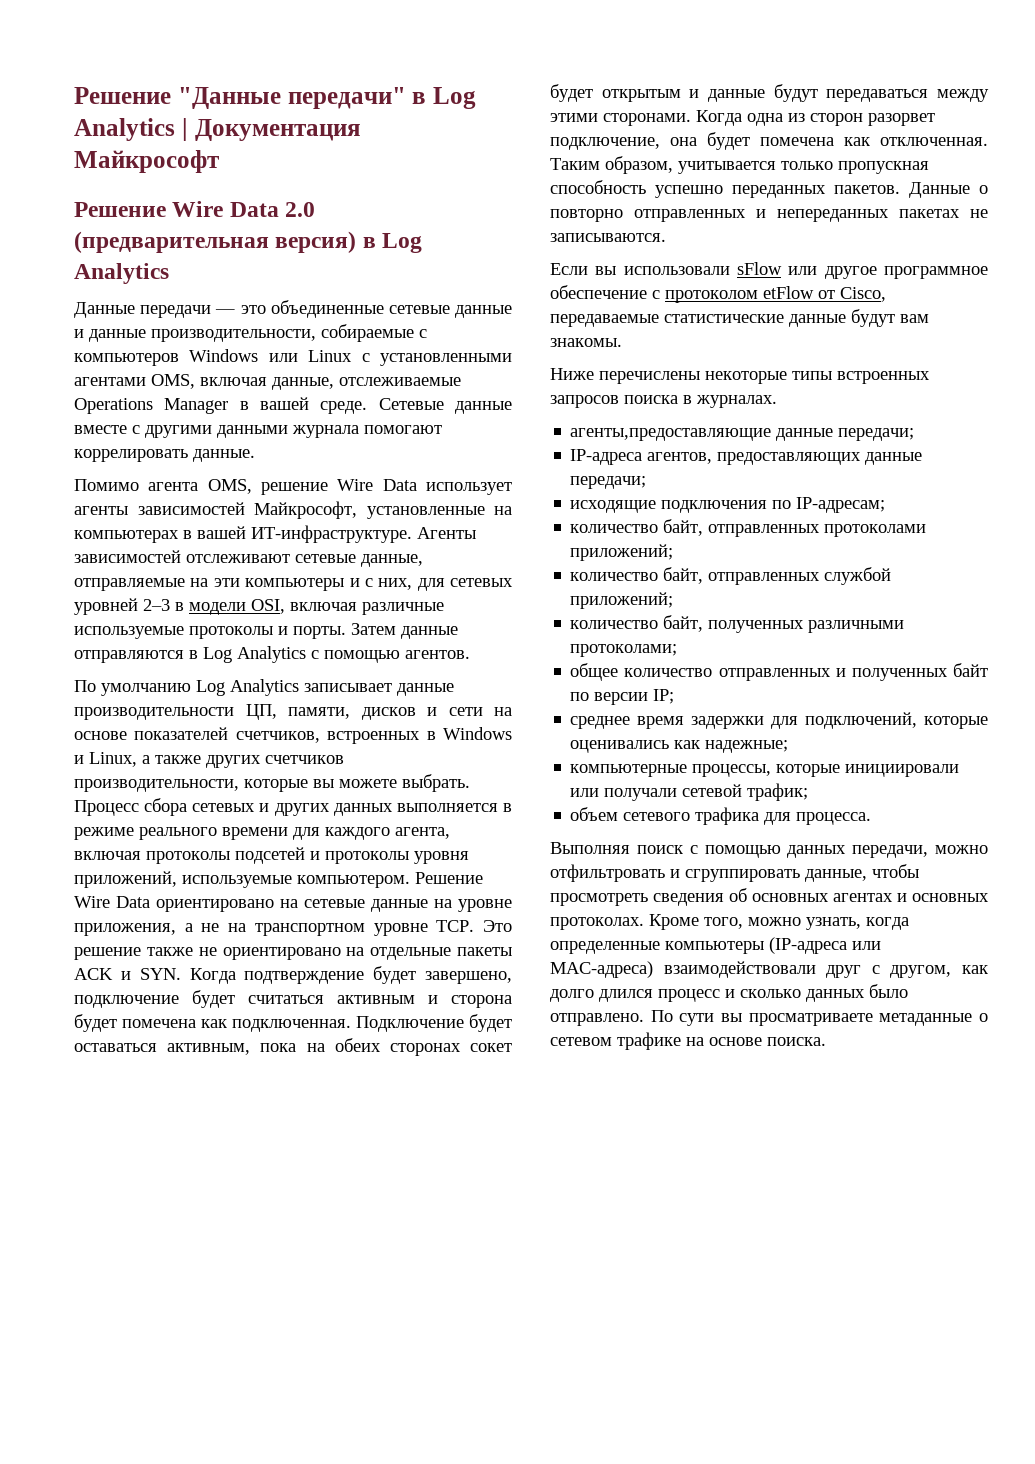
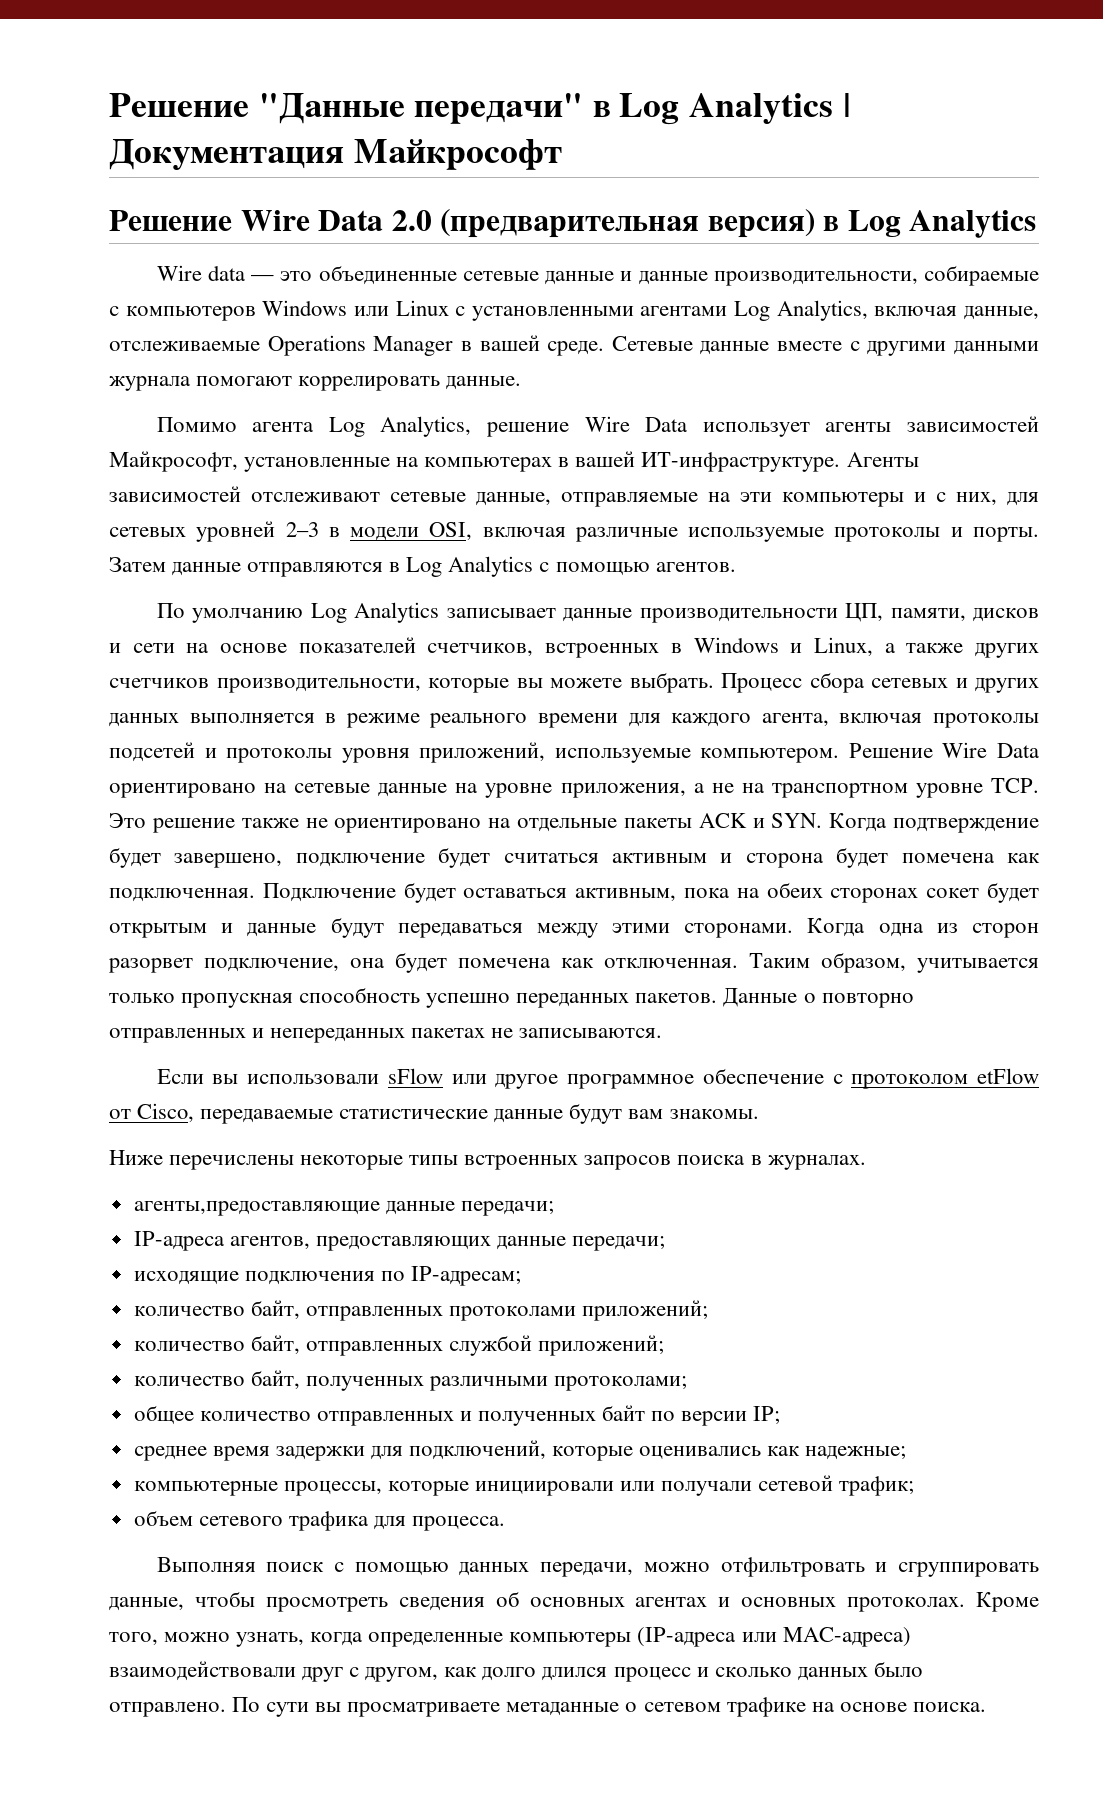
[74,302,212,318] Данные передачи -> [156,265,245,281] Wire data
[151,374,195,389] OMS, -> [734,300,868,321] Log Analytics,
[207,479,252,494] OMS, -> [328,416,472,437] Log Analytics,

